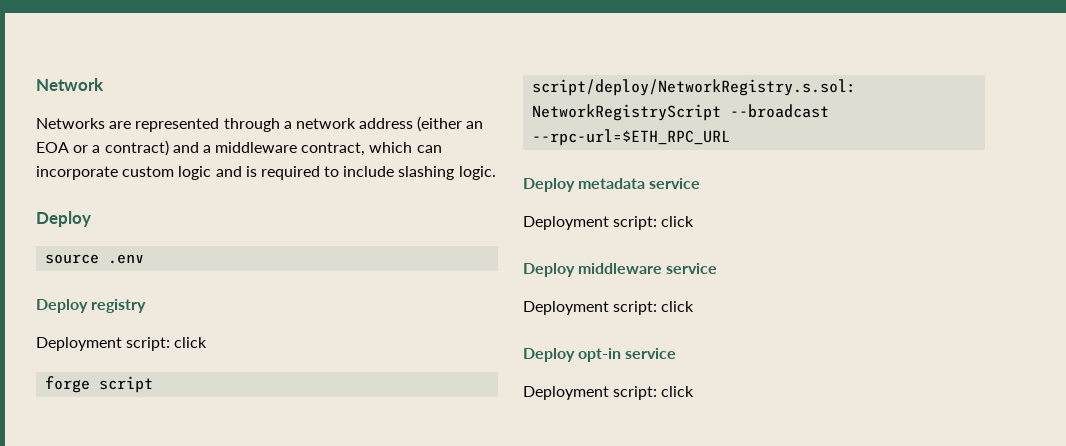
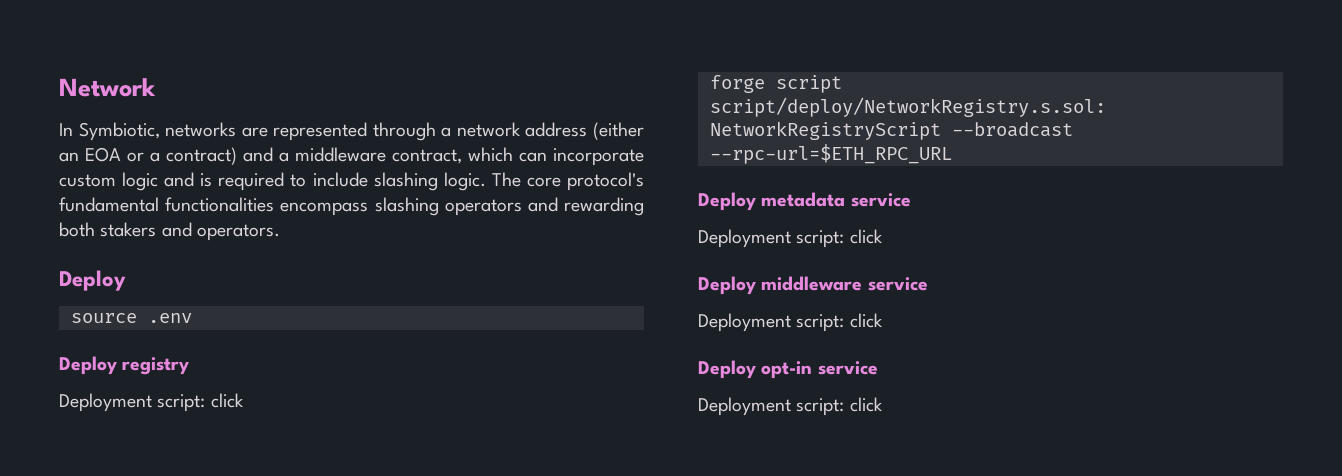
[36,118,105,129] Networks -> [59,122,237,141] In Symbiotic, networks
(496, 173) none -> [491,172,645,191] [59,197,644,216] [59,222,280,241] The core protocol's fundamental functionalities encompass slashing operators and rewarding both stakers and operators.

